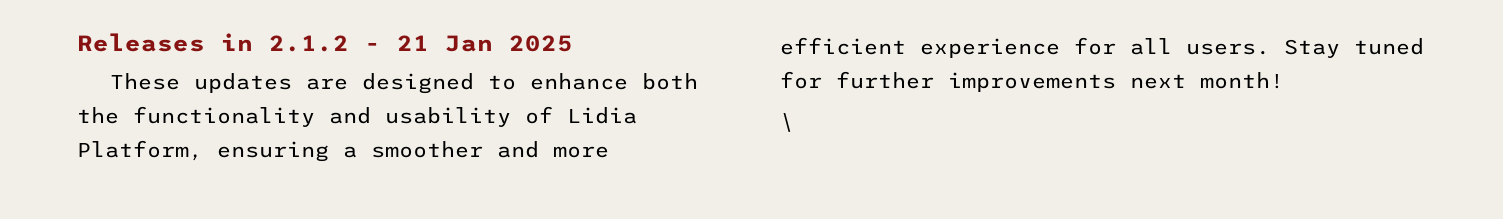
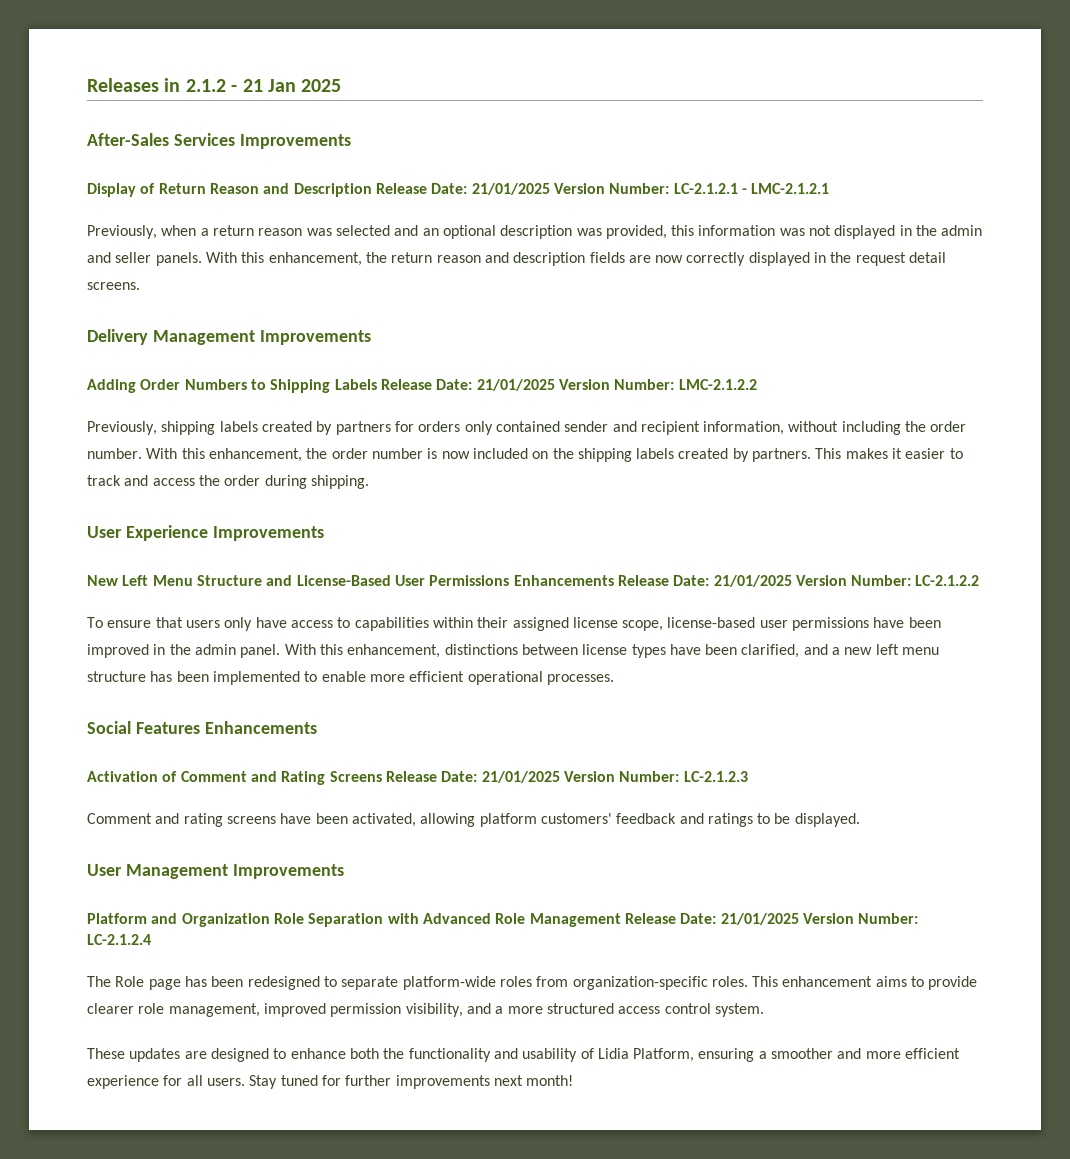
(573, 43) none -> [87,133,351,149] [87,183,830,197] [87,225,983,239] [87,252,947,266] [87,282,140,290] [87,329,371,345] [87,379,757,393] [87,421,967,435] [87,448,963,462] [87,475,369,489] [87,525,324,541] [87,575,980,587] [87,617,941,631] [87,644,940,658] [87,671,614,685] [87,721,317,734] [87,771,748,785] [87,813,860,827] [87,864,344,879] [87,913,919,927] [87,934,151,945] [87,976,978,990] [87,1003,764,1017] // After-Sales Services Improvements // Display of Return Reason and Description Release Date: 21/01/2025 Version Number: LC-2.1.2.1 - LMC-2.1.2.1 // Previously, when a return reason was selected and an optional description was provided, this information was not displayed in the admin and seller panels. With this enhancement, the return reason and description fields are now correctly displayed in the request detail screens. // Delivery Management Improvements // Adding Order Numbers to Shipping Labels Release Date: 21/01/2025 Version Number: LMC-2.1.2.2 // Previously, shipping labels created by partners for orders only contained sender and recipient information, without including the order number. With this enhancement, the order number is now included on the shipping labels created by partners. This makes it easier to track and access the order during shipping. // User Experience Improvements // New Left Menu Structure and License-Based User Permissions Enhancements Release Date: 21/01/2025 Version Number: LC-2.1.2.2 // To ensure that users only have access to capabilities within their assigned license scope, license-based user permissions have been improved in the admin panel. With this enhancement, distinctions between license types have been clarified, and a new left menu structure has been implemented to enable more efficient operational processes. // Social Features Enhancements // Activation of Comment and Rating Screens Release Date: 21/01/2025 Version Number: LC-2.1.2.3 // Comment and rating screens have been activated, allowing platform customers' feedback and ratings to be displayed. // User Management Improvements // Platform and Organization Role Separation with Advanced Role Management Release Date: 21/01/2025 Version Number: LC-2.1.2.4 // The Role page has been redesigned to separate platform-wide roles from organization-specific roles. This enhancement aims to provide clearer role management, improved permission visibility, and a more structured access control system.
[780,113,794,132] // \ -> (574, 1080) none

